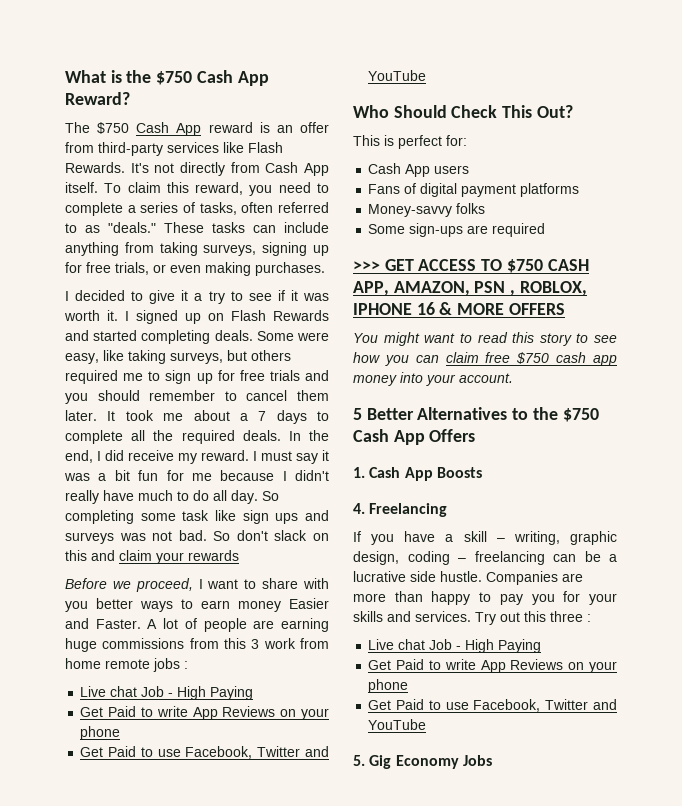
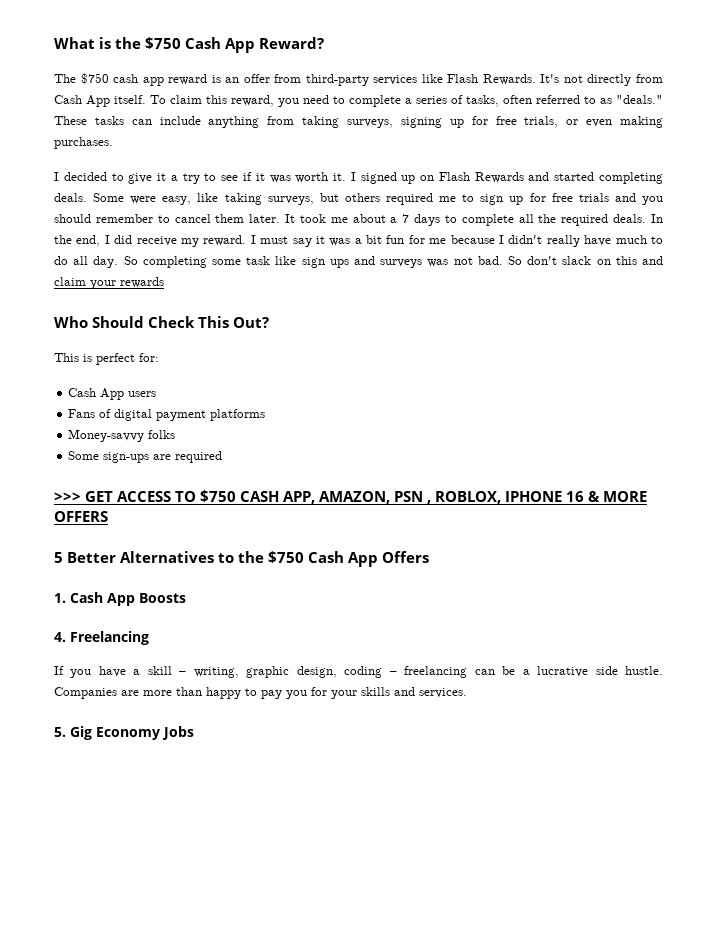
[136,122,202,136] Cash App -> [113,74,164,86] cash app
[65,578,329,592] [65,598,329,612] [65,618,329,632] [65,638,330,652] [65,658,188,672] [80,686,254,700] [80,706,329,720] [80,726,121,740] [80,746,329,759] [368,70,427,81] // Before we proceed, I want to share with you better ways to earn money Easier and Faster. A lot of people are earning huge commissions from this 3 work from home remote jobs : // Live chat Job - High Paying // Get Paid to write App Reviews on your phone // Get Paid to use Facebook, Twitter and YouTube -> (164, 282) none
[353,332,617,346] [353,352,617,366] [353,372,513,386] // You might want to read this story to see how you can claim free $750 cash app money into your account. -> (108, 516) none
[475,611,591,625] [368,639,542,653] [368,659,617,673] [368,679,409,693] [368,699,617,712] [368,719,427,730] Try out this three : // Live chat Job - High Paying // Get Paid to write App Reviews on your phone // Get Paid to use Facebook, Twitter and YouTube -> (467, 693) none

